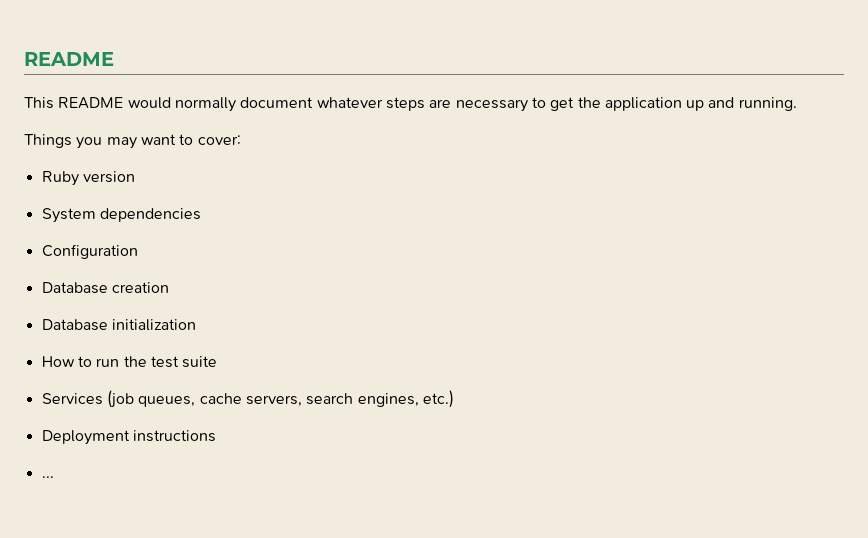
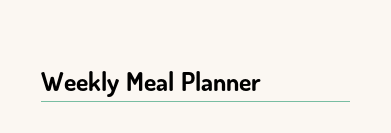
[24,52,114,66] [24,97,797,112] [24,134,241,149] [41,171,135,186] [41,208,201,223] [41,244,138,259] [41,282,169,294] [41,319,196,331] [41,356,218,368] [41,390,454,408] [41,430,216,445] [41,476,54,478] README // This README would normally document whatever steps are necessary to get the application up and running. // Things you may want to cover: // Ruby version // System dependencies // Configuration // Database creation // Database initialization // How to run the test suite // Services (job queues, cache servers, search engines, etc.) // Deployment instructions // ... -> [41,71,261,97] Weekly Meal Planner

